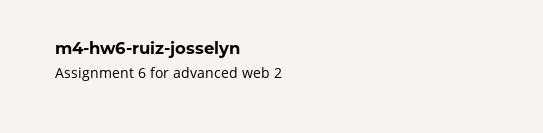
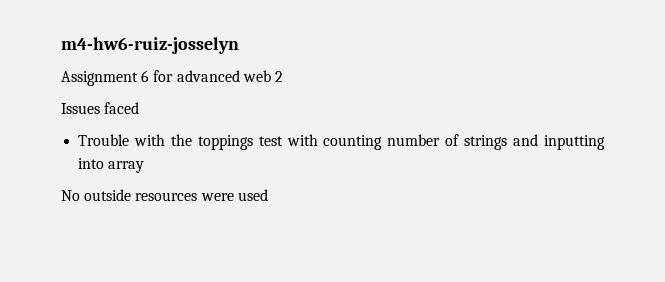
(282, 73) none -> [61,102,140,114] [78,134,606,150] [78,158,145,173] [61,189,268,201] // Issues faced // Trouble with the toppings test with counting number of strings and inputting into array // No outside resources were used

